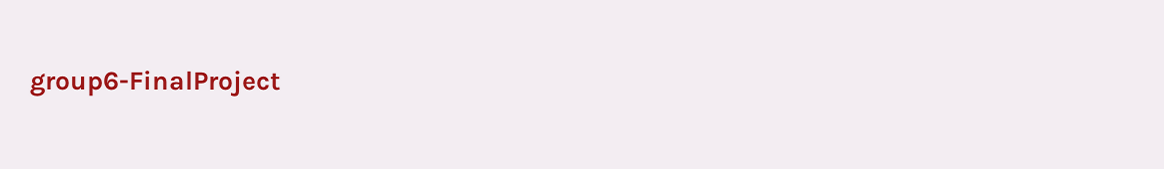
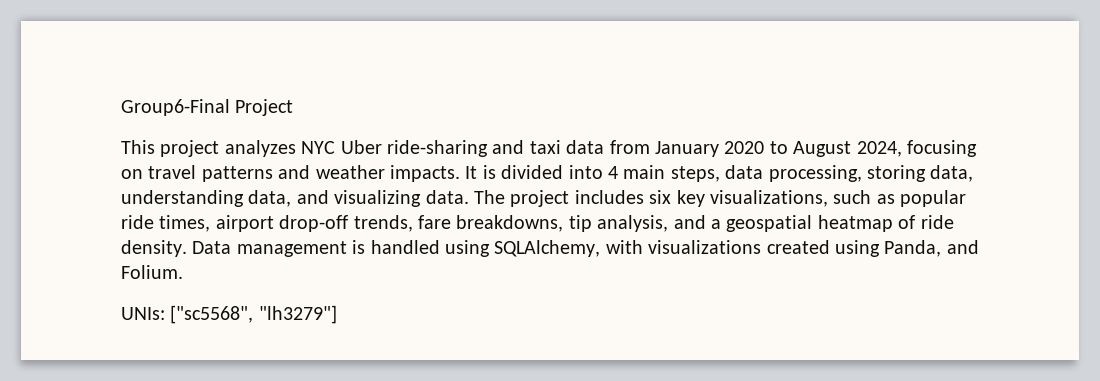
[29,70,281,97] group6-FinalProject -> [121,99,294,116] [121,140,977,157] [121,165,974,182] [121,190,967,207] [121,215,954,232] [121,240,979,257] [121,265,183,279] [121,305,337,324] Group6-Final Project // This project analyzes NYC Uber ride-sharing and taxi data from January 2020 to August 2024, focusing on travel patterns and weather impacts. It is divided into 4 main steps, data processing, storing data, understanding data, and visualizing data. The project includes six key visualizations, such as popular ride times, airport drop-off trends, fare breakdowns, tip analysis, and a geospatial heatmap of ride density. Data management is handled using SQLAlchemy, with visualizations created using Panda, and Folium. // UNIs: ["sc5568", "lh3279"]

